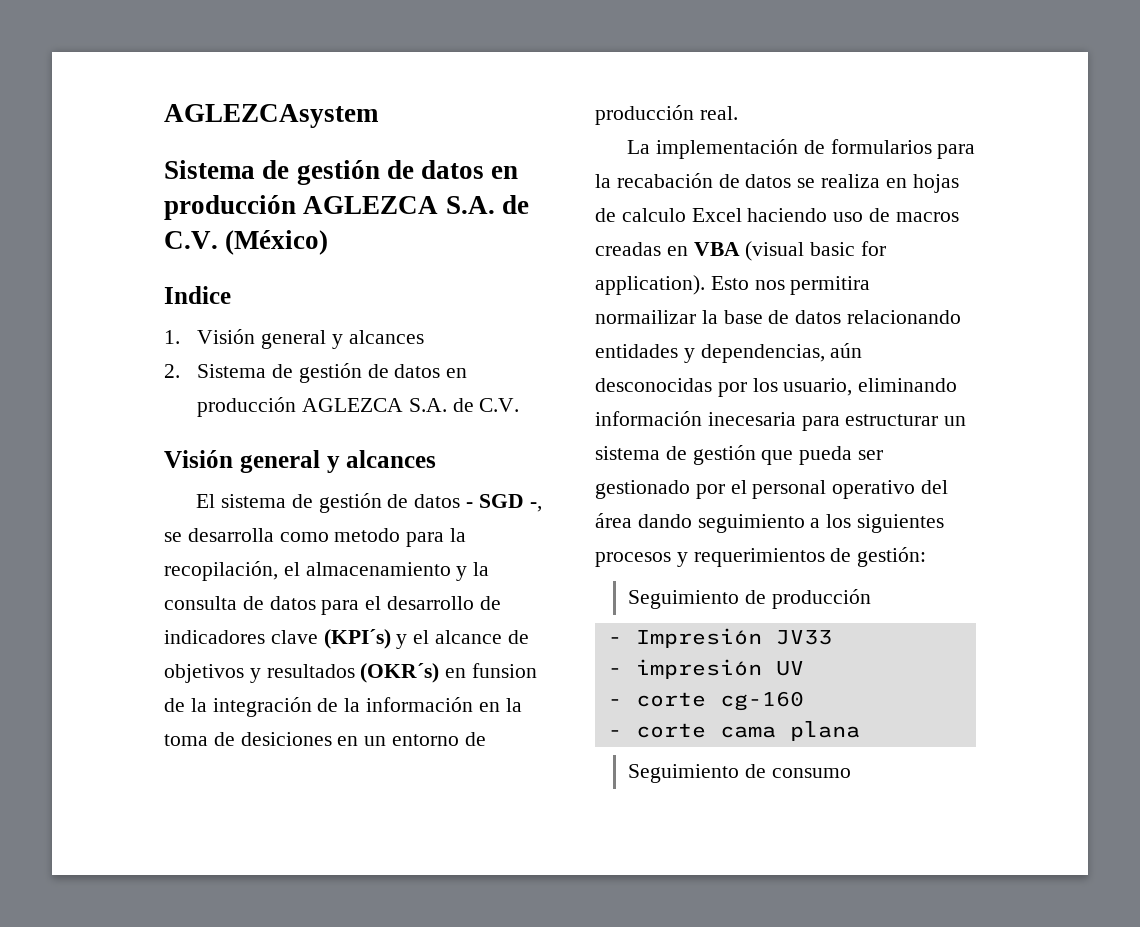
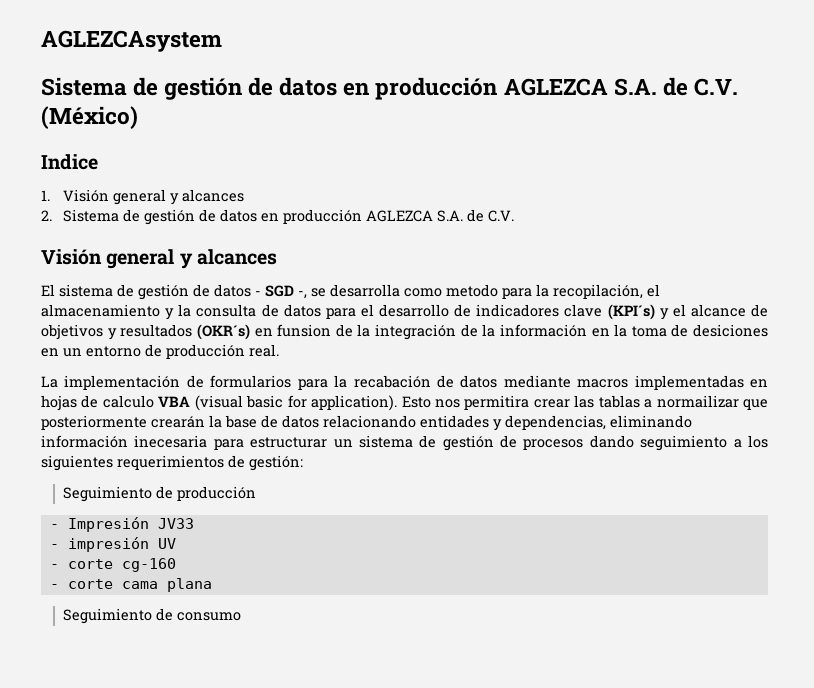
[797,174,881,188] se realiza -> [503,375,744,390] mediante macros implementadas
[691,208,959,222] [595,242,688,256] Excel haciendo uso de macros creadas en -> (154, 401) none
[595,310,696,324] normailizar -> [533,395,768,410] [41,415,205,430] crear las tablas a normailizar que posteriormente crearán
[830,343,863,358] [595,378,853,397] aún desconocidas por los usuario, -> (606, 422) none
[761,446,884,465] [595,480,949,499] [595,513,632,528] que pueda ser gestionado por el personal operativo del área -> [500,435,584,450] de procesos
[595,552,688,567] procesos y -> (113, 463) none

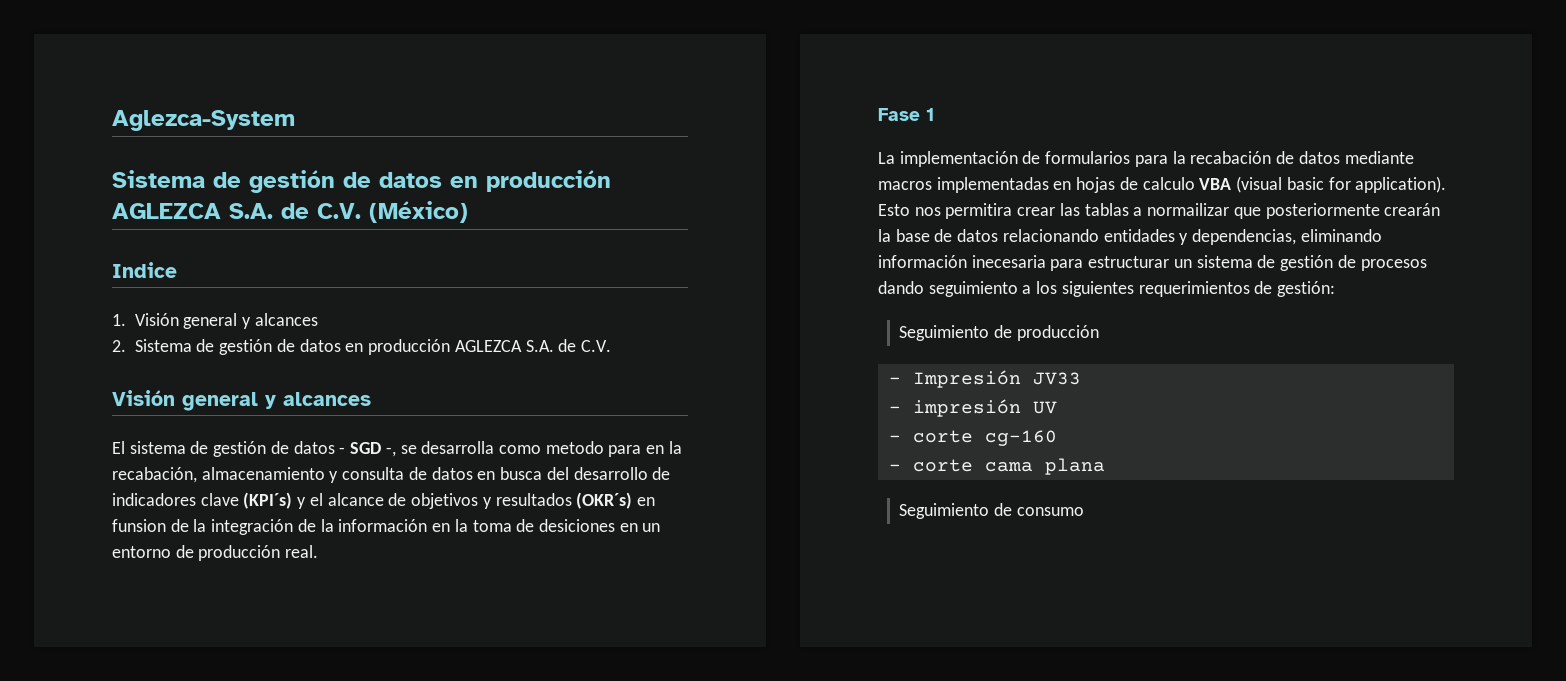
[41,30,222,52] AGLEZCAsystem -> [112,110,295,131] Aglezca-System
[536,284,660,299] la recopilación, el -> [646,441,682,454] [112,467,197,483] en la recabación,
[178,304,192,317] la -> (339, 477) none
[325,304,374,319] para el -> [477,467,569,480] en busca del
(279, 350) none -> [878,108,935,121] // Fase 1

